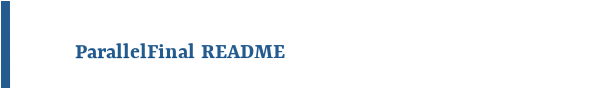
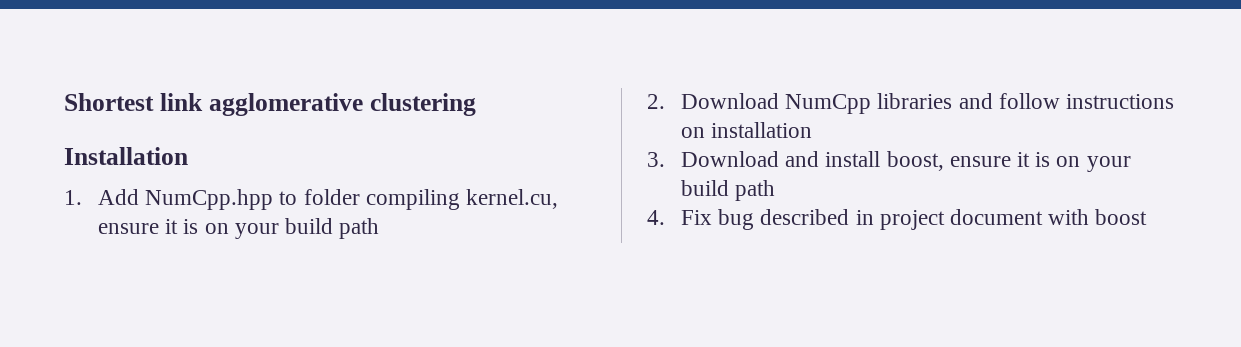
[74,43,287,59] ParallelFinal README -> [64,93,476,116] [64,147,188,165] [64,189,559,210] [97,218,380,239] [647,93,1175,114] [680,122,813,138] [647,151,1131,172] [680,180,776,201] [647,209,1148,230] Shortest link agglomerative clustering // Installation // 1. Add NumCpp.hpp to folder compiling kernel.cu, ensure it is on your build path // 2. Download NumCpp libraries and follow instructions on installation // 3. Download and install boost, ensure it is on your build path // 4. Fix bug described in project document with boost

